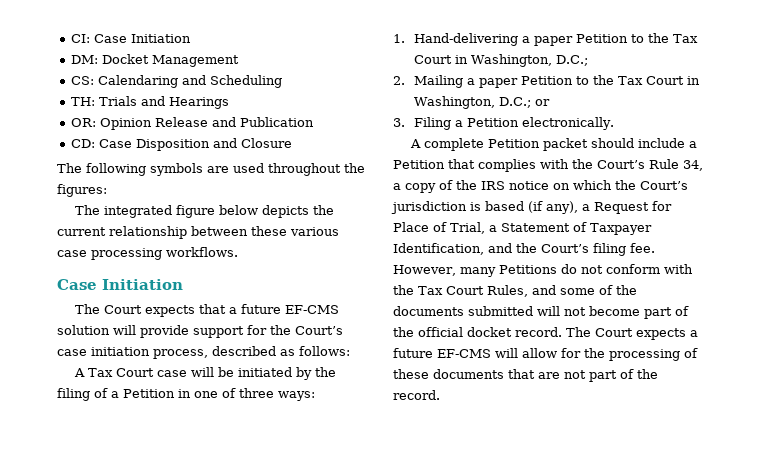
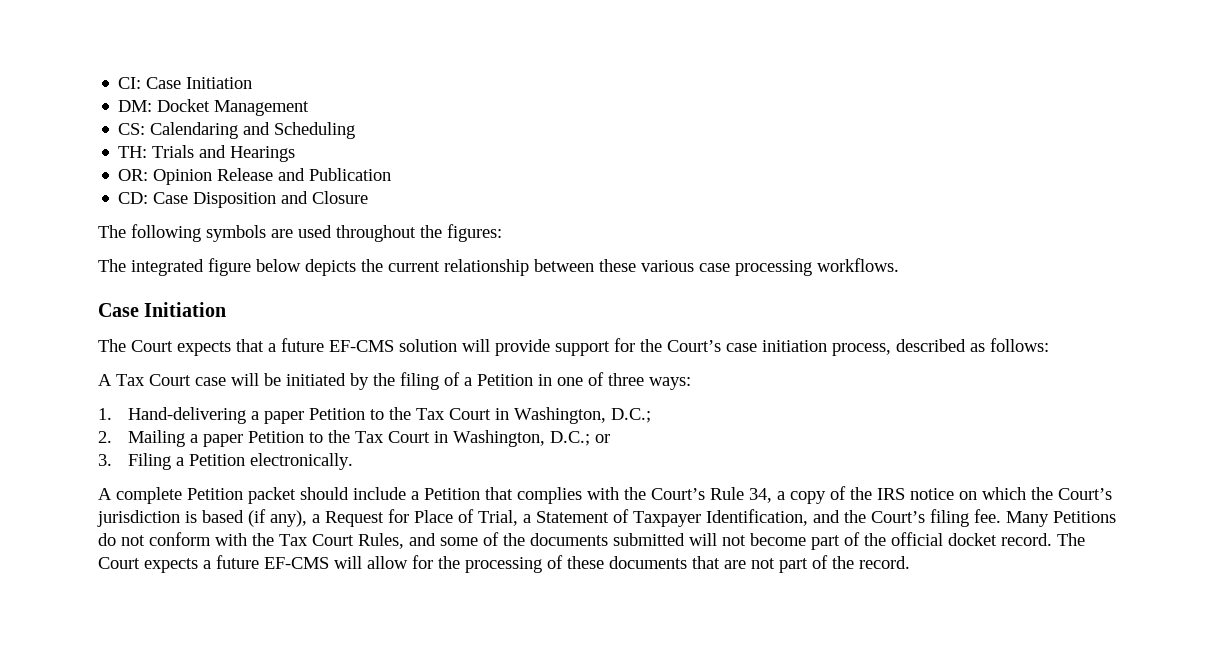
[393,265,496,277] However, many -> [1006,511,1049,527] Many

